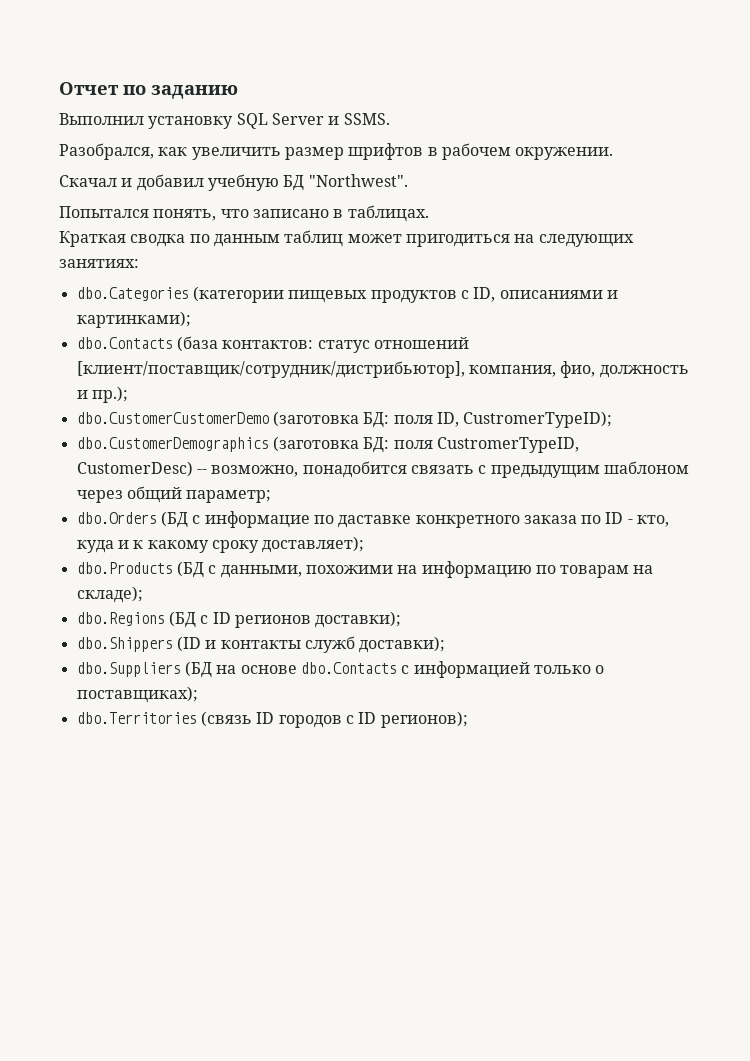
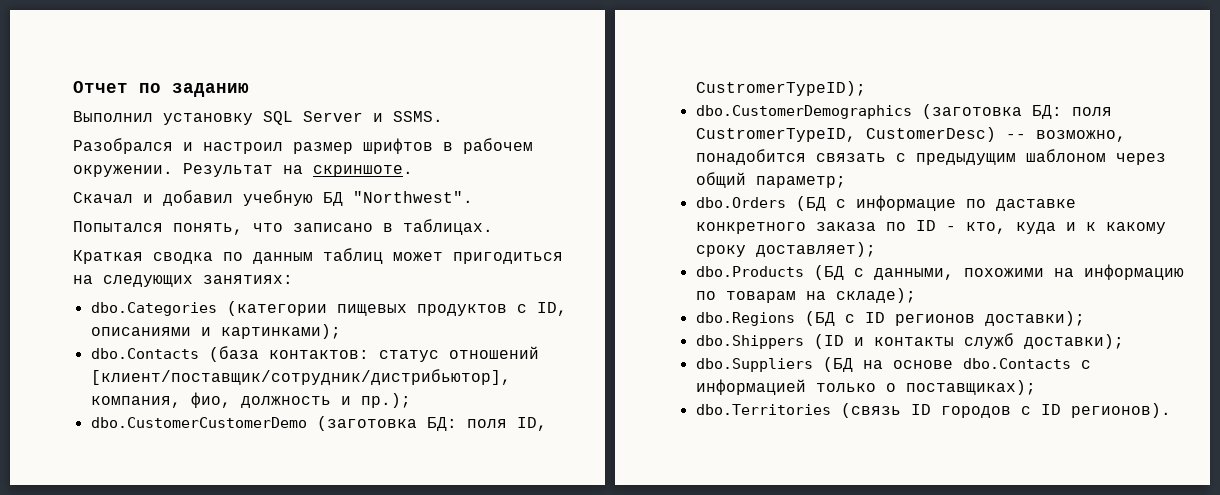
[59,143,281,160] Разобрался, как увеличить -> [73,138,283,154] Разобрался и настроил
(614, 153) none -> [183,163,413,177] Результат на скриншоте.
[380,711,468,728] регионов); -> [1070,403,1171,418] регионов).

